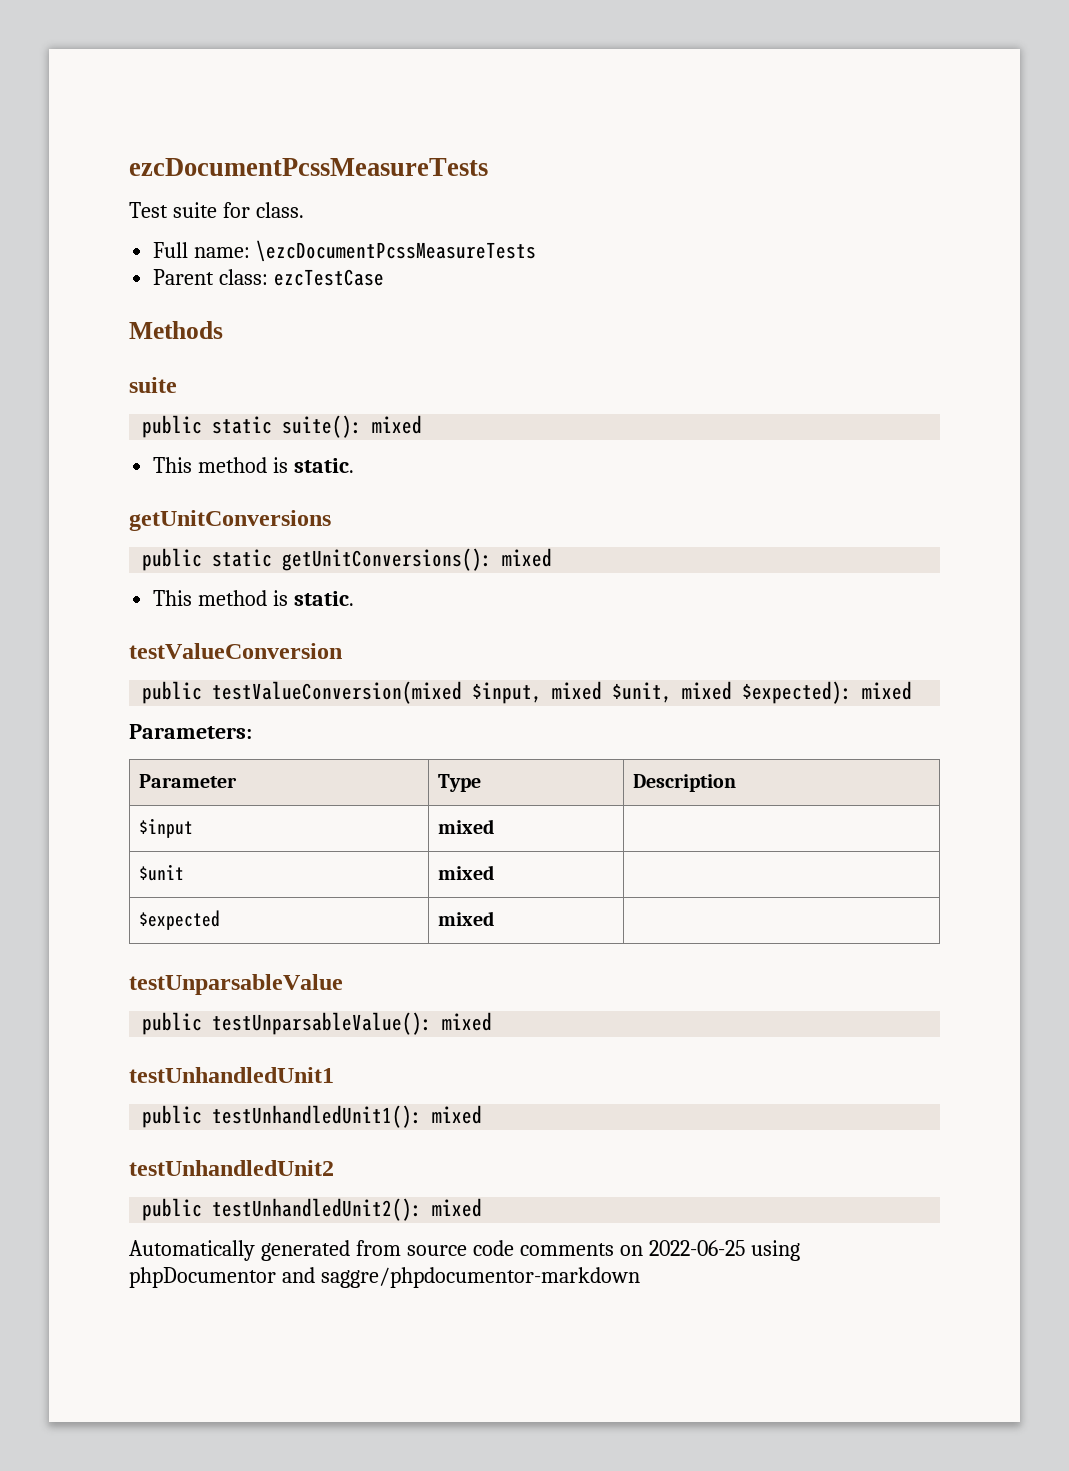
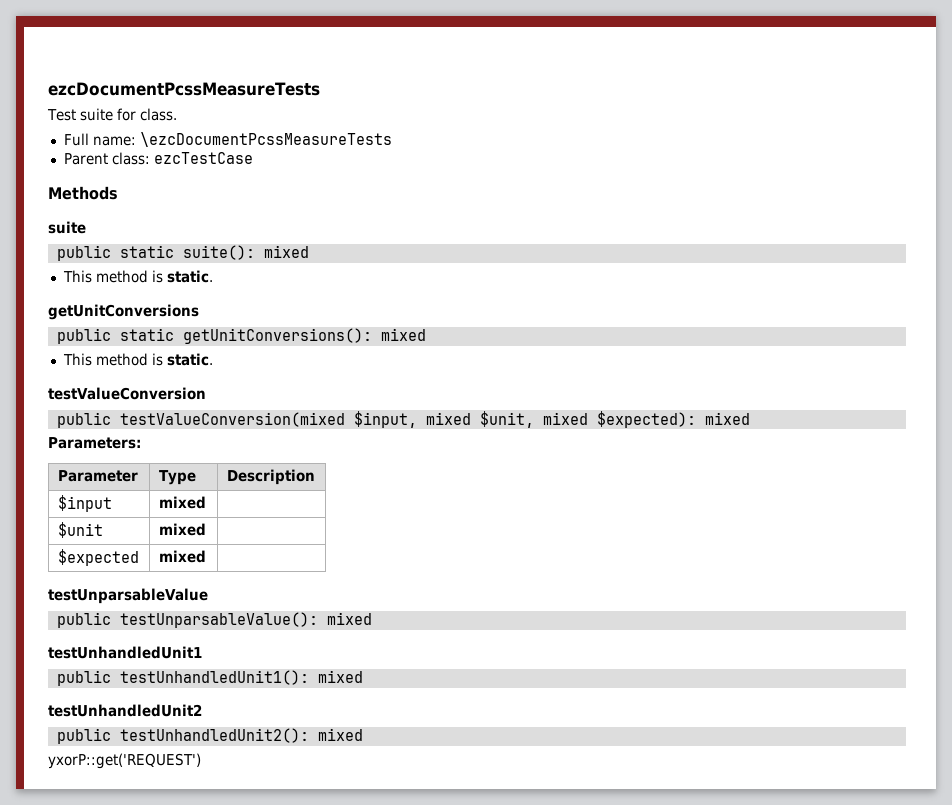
[129,1240,800,1261] [129,1267,640,1288] Automatically generated from source code comments on 2022-06-25 using phpDocumentor and saggre/phpdocumentor-markdown -> [48,753,201,769] yxorP::get('REQUEST')

